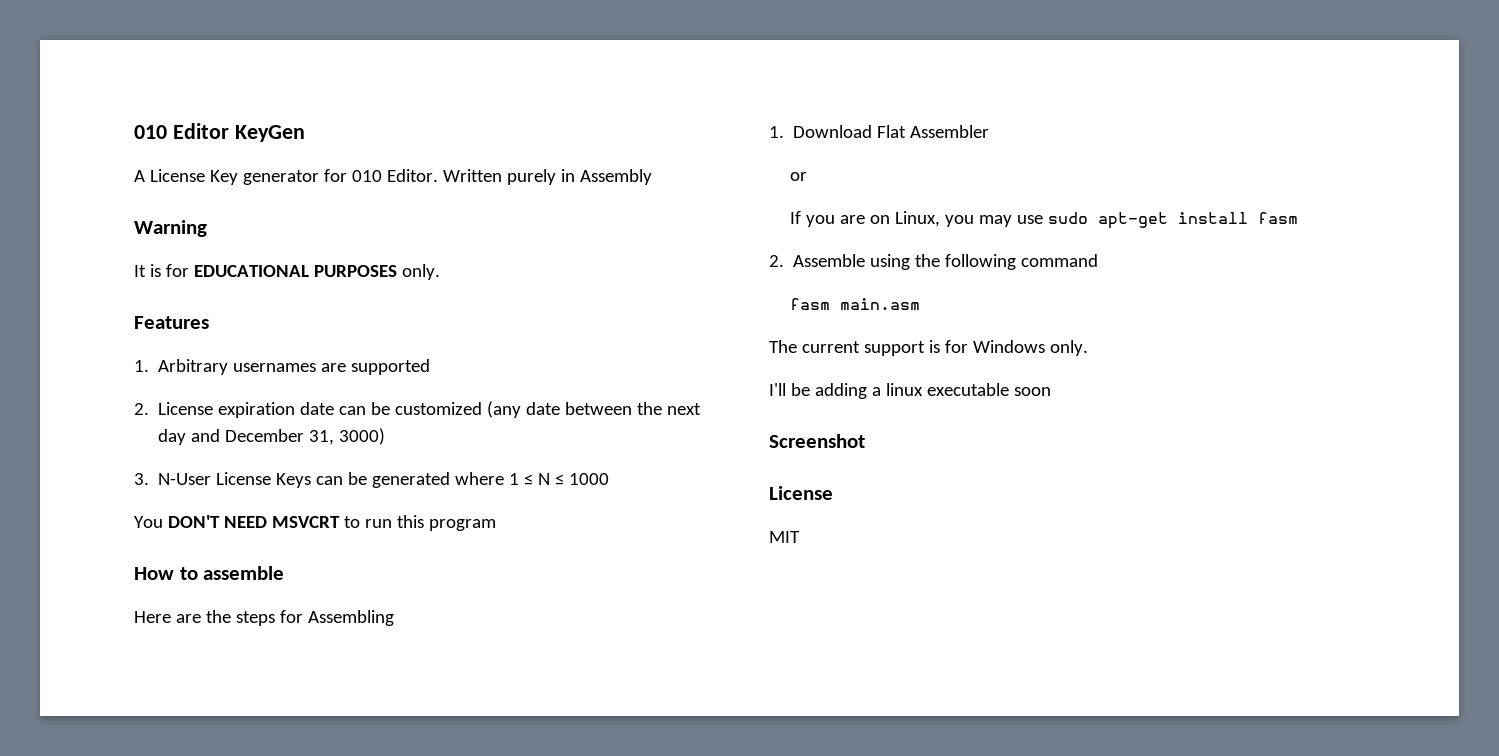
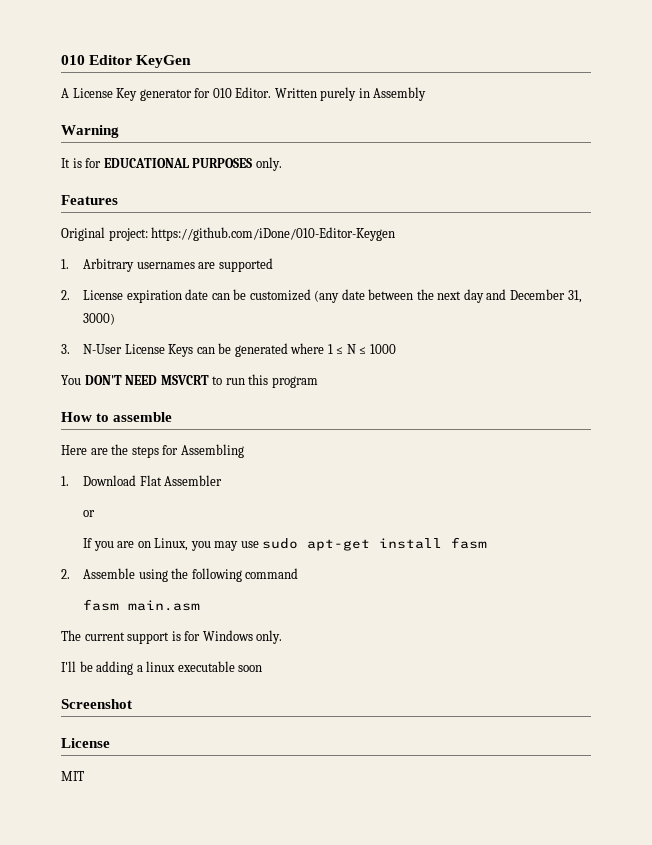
(209, 322) none -> [61,227,396,241] // Original project: https://github.com/iDone/010-Editor-Keygen

